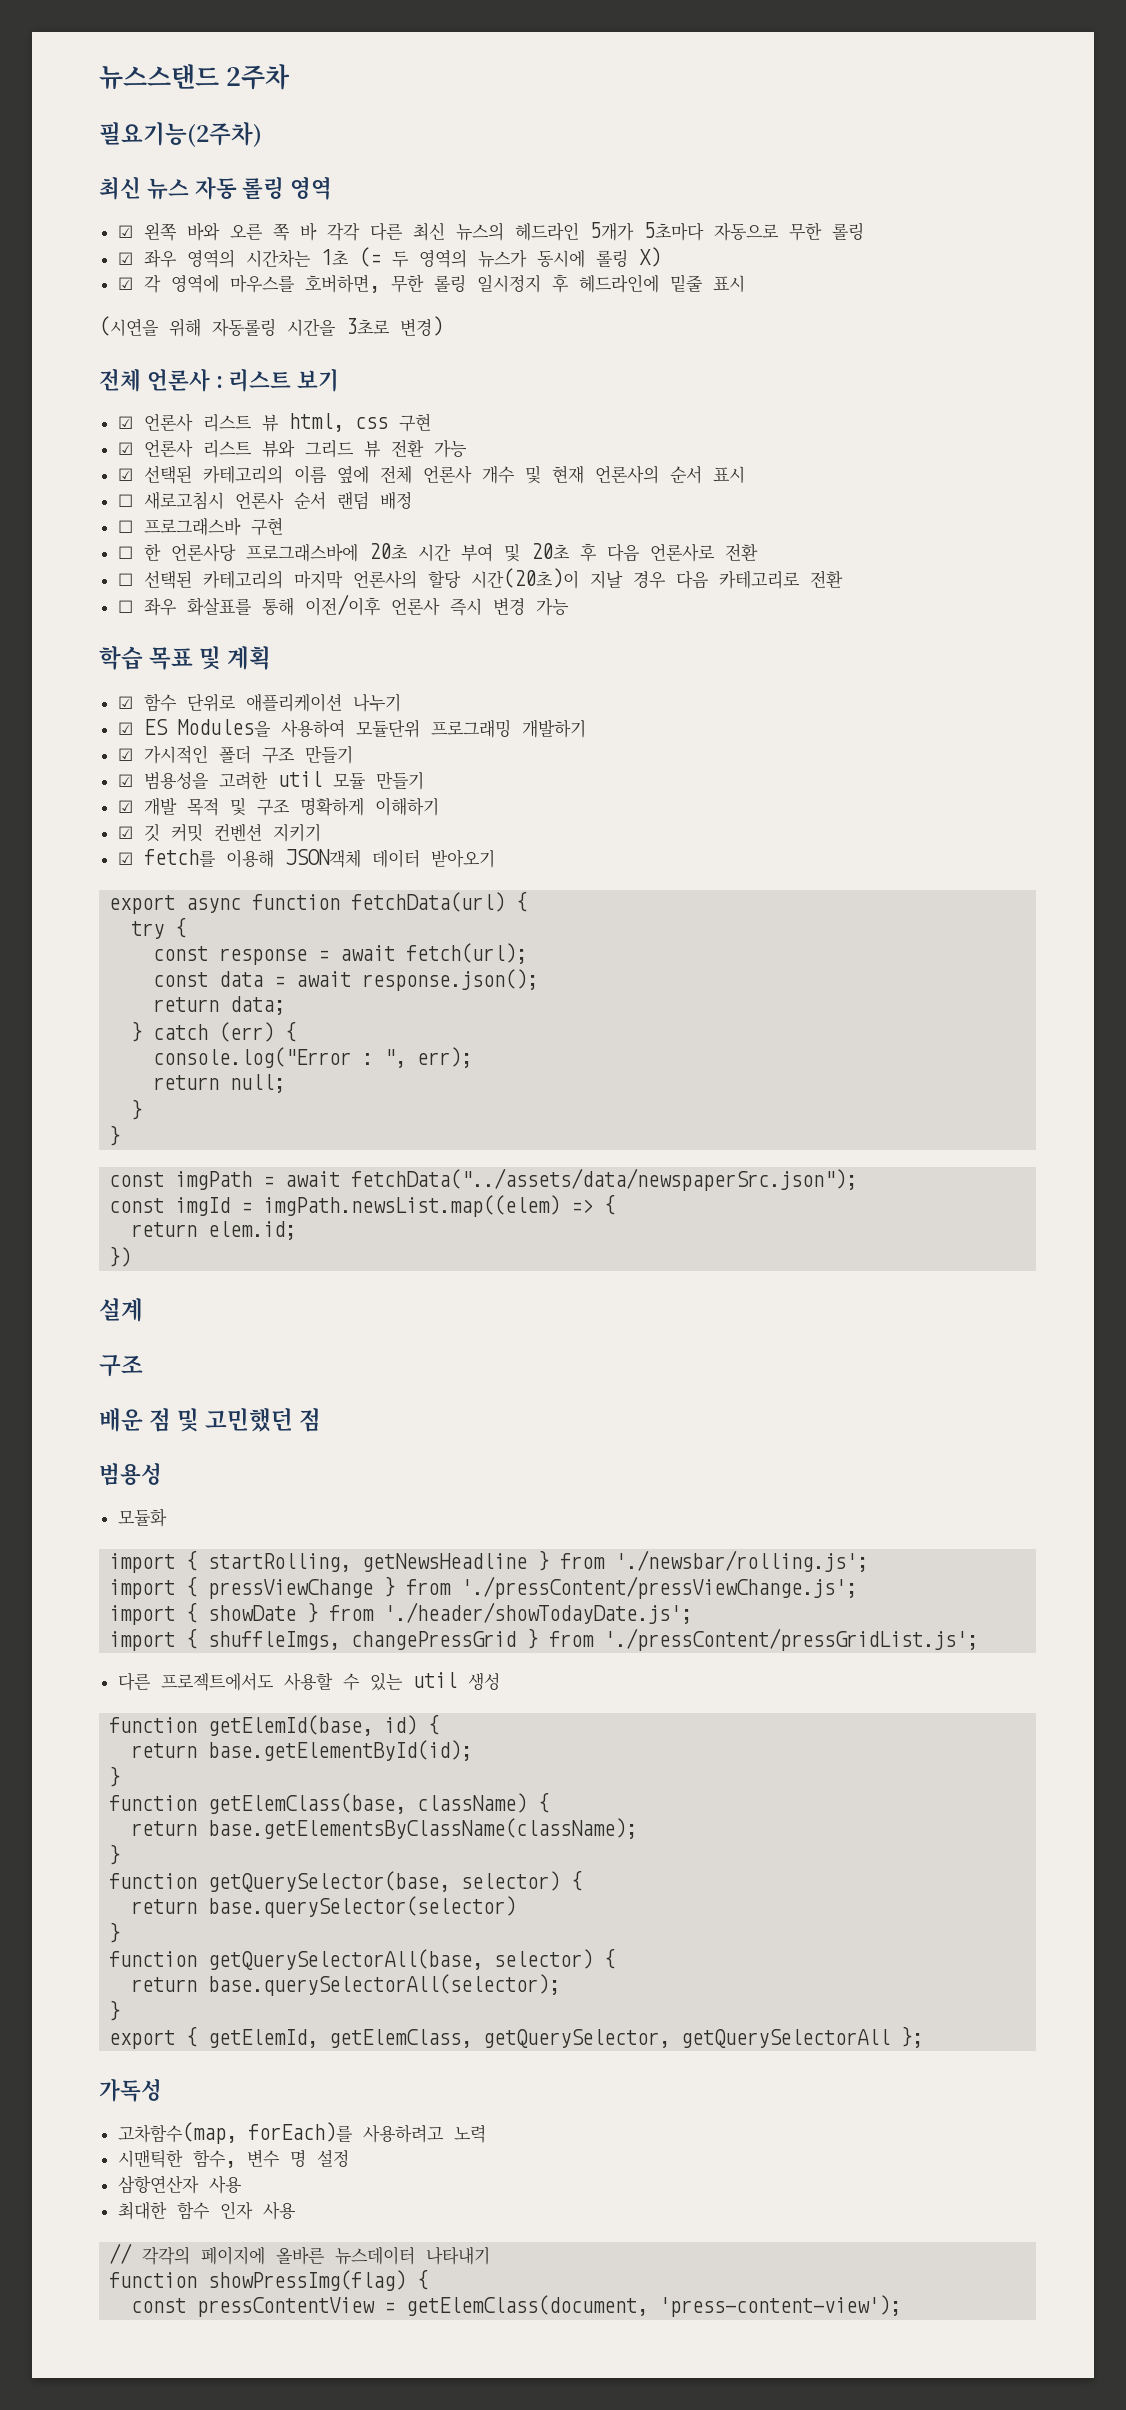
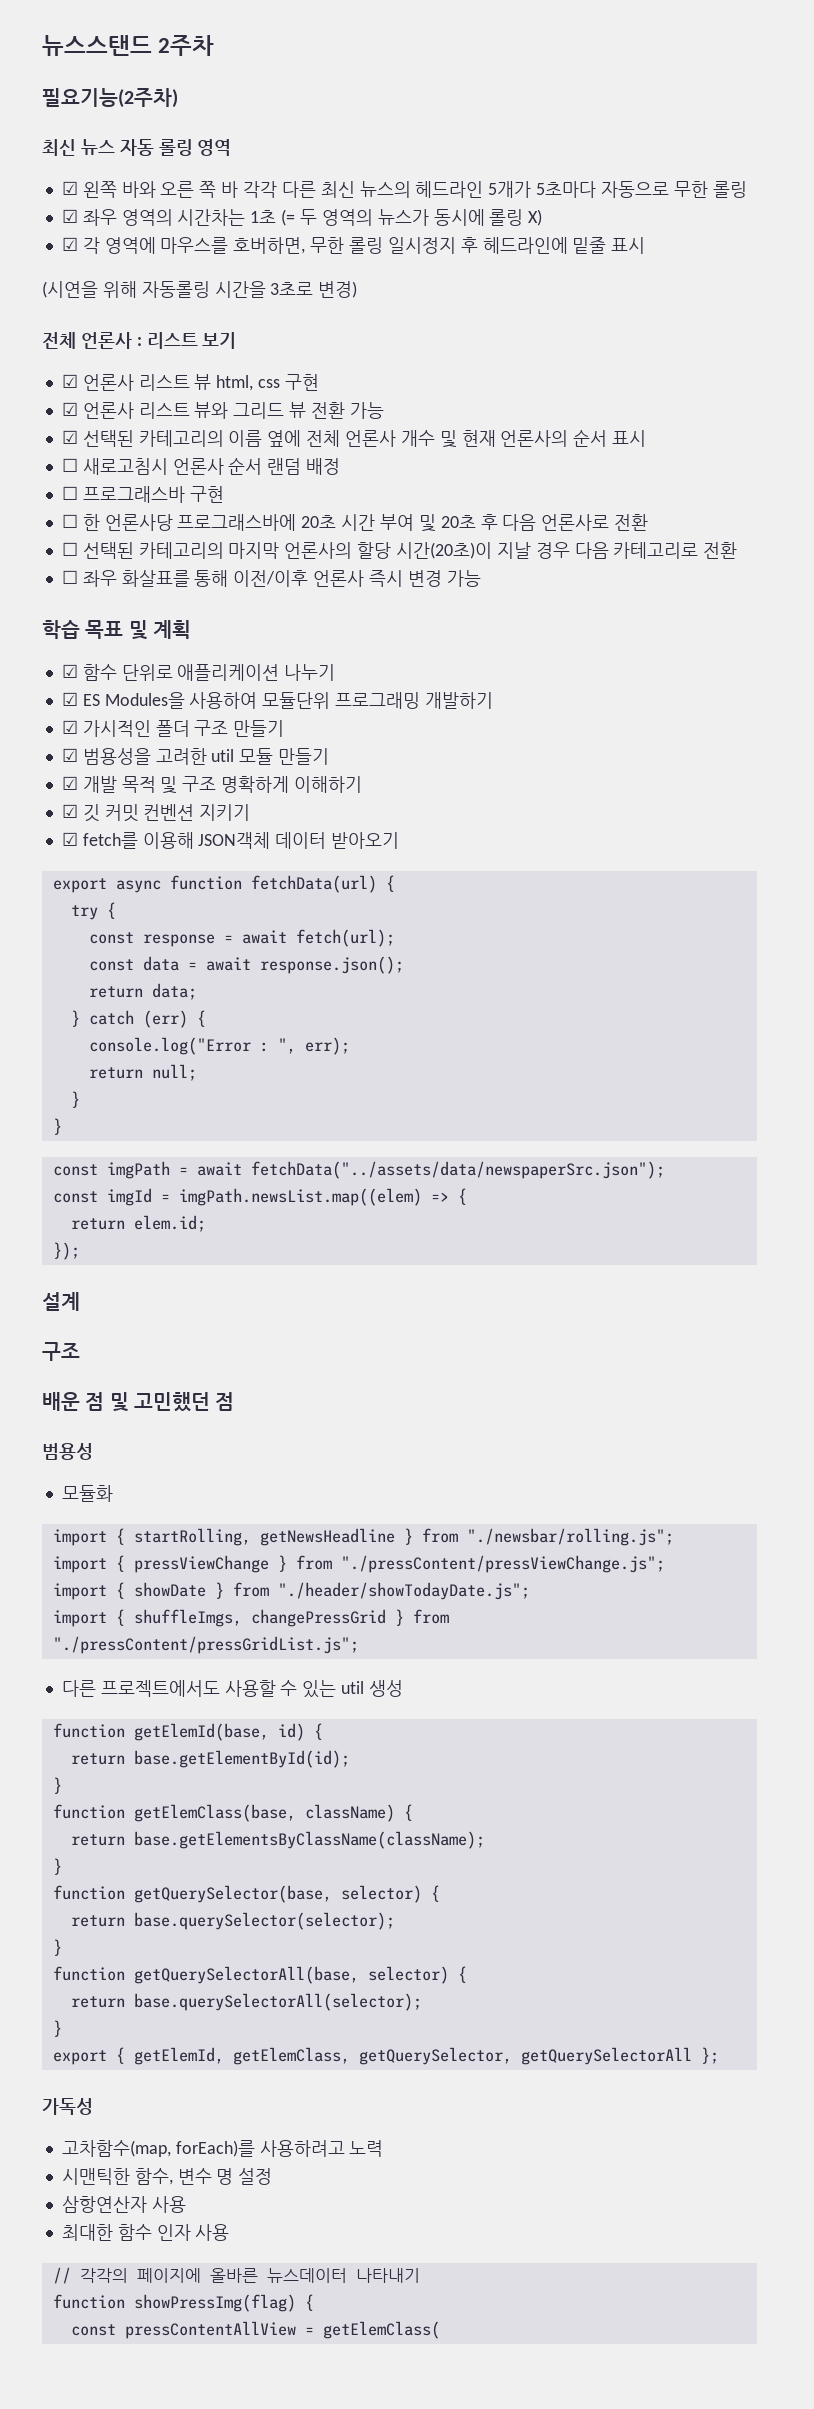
[109,1246,132,1267] }) -> [52,1242,80,1260] });
[615,1550,869,1572] './newsbar/rolling.js'; -> [466,1528,674,1546] "./newsbar/rolling.js";
[461,1576,858,1599] './pressContent/pressViewChange.js'; -> [340,1555,665,1573] "./pressContent/pressViewChange.js";
[384,1602,693,1624] './header/showTodayDate.js'; -> [277,1582,530,1600] "./header/showTodayDate.js";
[604,1628,979,1651] './pressContent/pressGridList.js'; -> [52,1636,359,1654] "./pressContent/pressGridList.js";
[208,1896,517,1918] base.querySelector(selector) -> [133,1912,395,1930] base.querySelector(selector);
[197,2295,902,2317] pressContentView = getElemClass(document, 'press-content-view'); -> [124,2321,440,2339] pressContentAllView = getElemClass(

